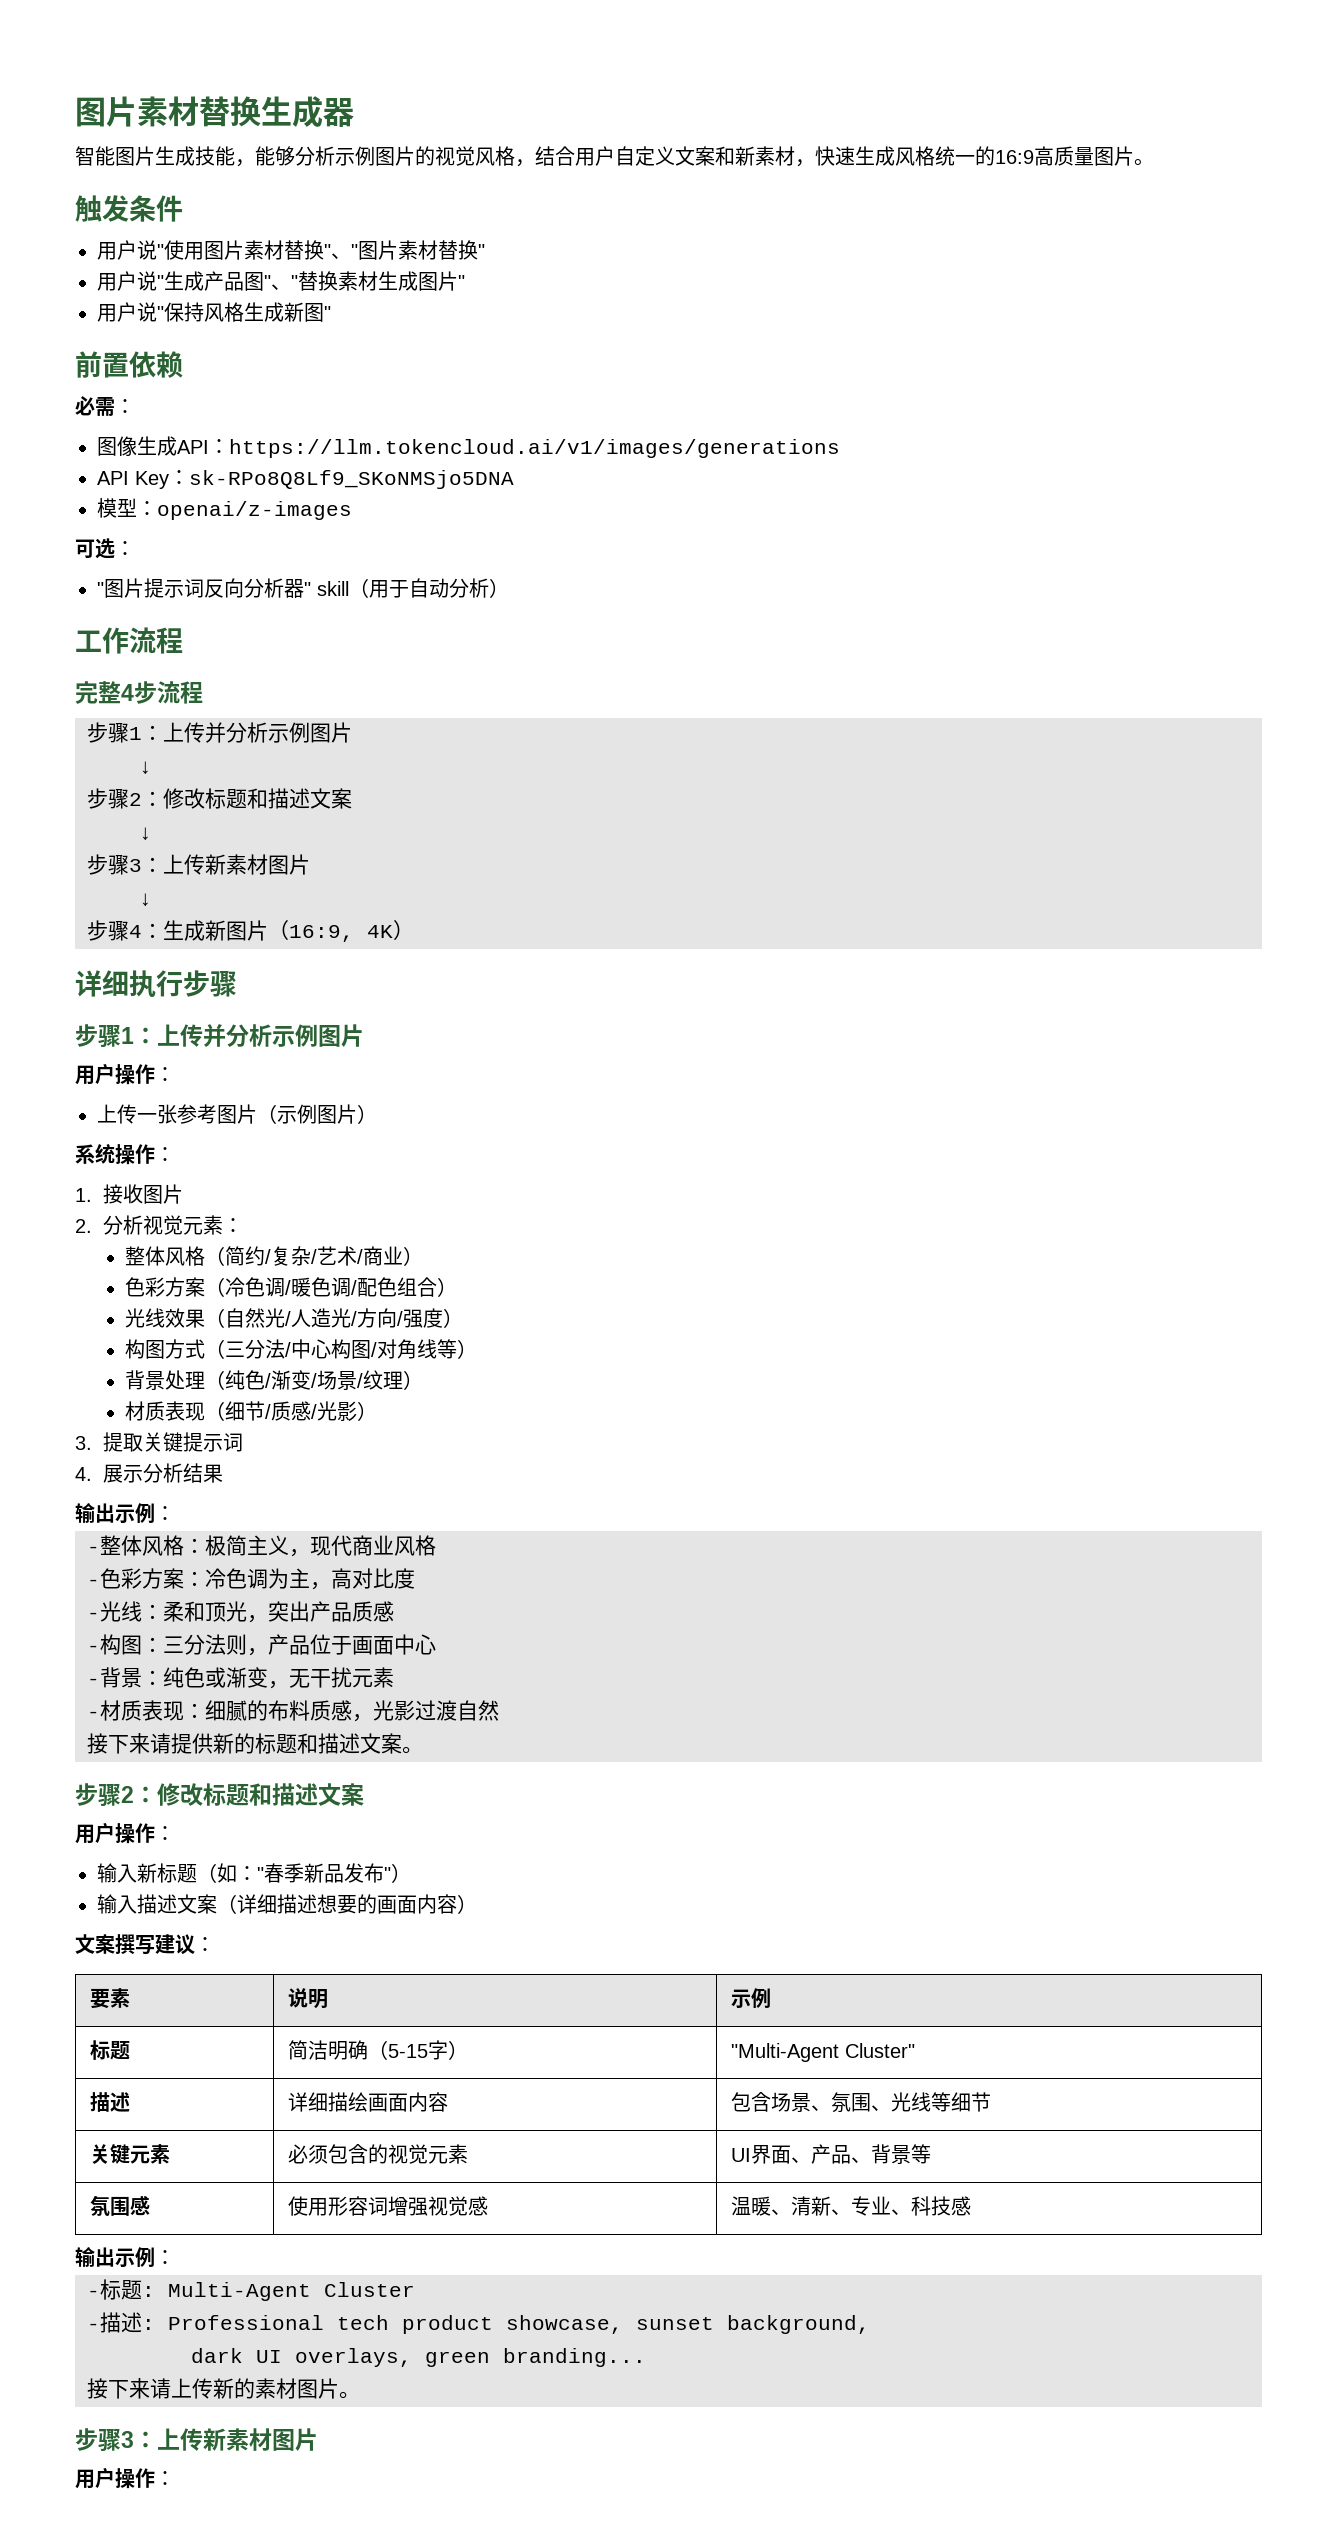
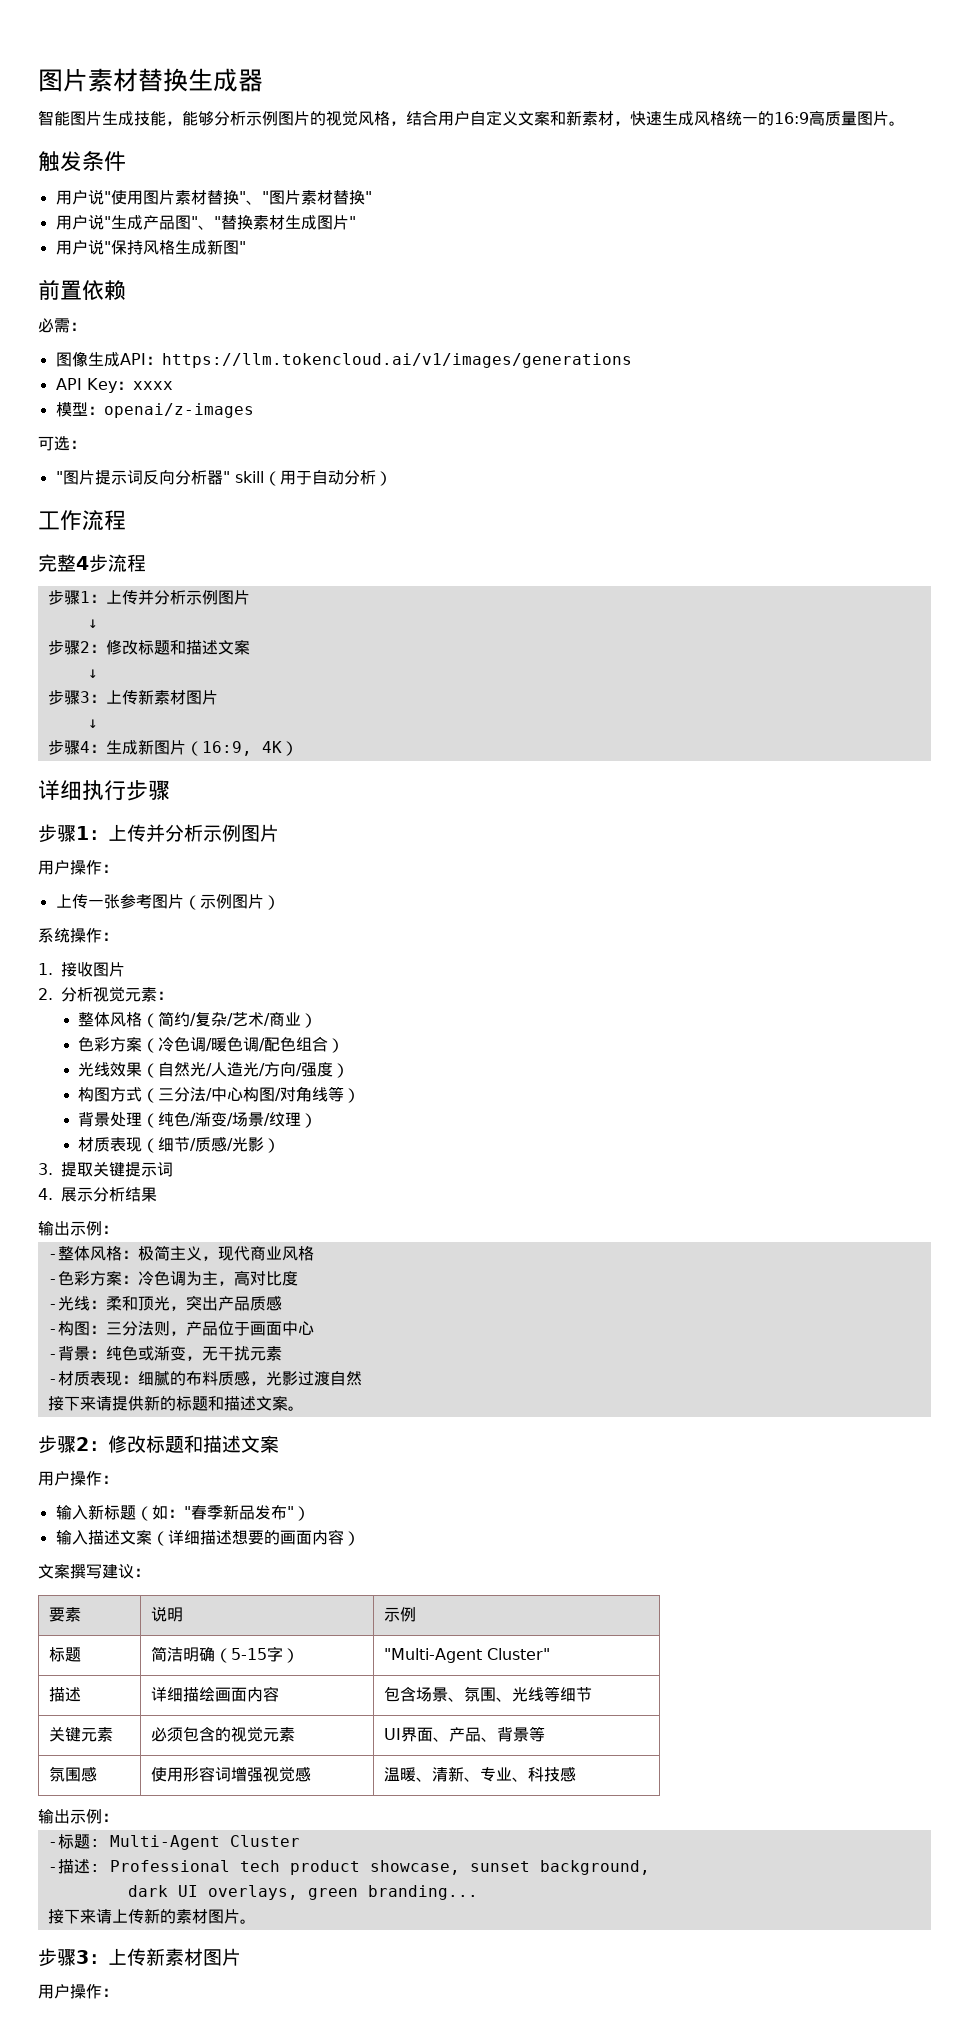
[189,470,514,489] sk-RPo8Q8Lf9_SKoNMSjo5DNA -> [132,381,173,390] xxxx

